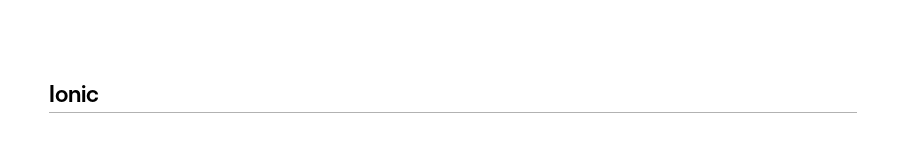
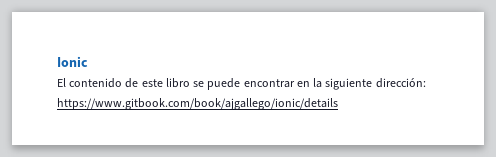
(99, 93) none -> [57,78,426,90] [57,98,338,110] // El contenido de este libro se puede encontrar en la siguiente dirección: // https://www.gitbook.com/book/ajgallego/ionic/details

